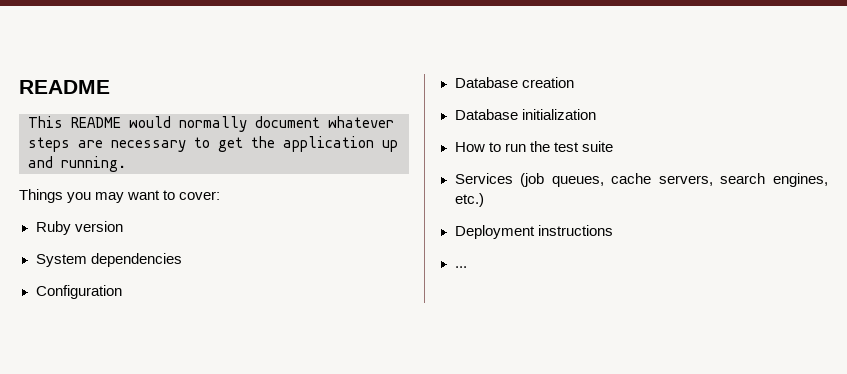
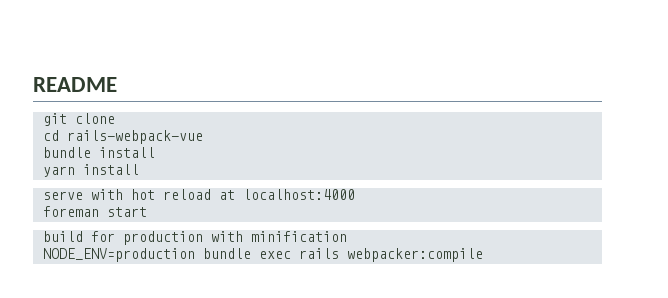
[28,116,394,132] [28,136,398,152] [28,156,126,172] [19,189,221,203] [35,221,123,235] [35,253,182,267] [35,285,122,299] [454,77,574,88] [454,109,596,120] [454,141,613,152] [454,173,828,187] [454,193,484,207] [454,225,613,239] [454,266,467,268] This README would normally document whatever steps are necessary to get the application up and running. // Things you may want to cover: // Ruby version // System dependencies // Configuration // Database creation // Database initialization // How to run the test suite // Services (job queues, cache servers, search engines, etc.) // Deployment instructions // ... -> [42,113,115,126] [42,130,203,144] [42,147,155,158] [42,164,139,177] [42,189,355,200] [42,206,147,217] [42,231,347,245] [42,248,483,262] git clone // cd rails-webpack-vue // bundle install // yarn install // serve with hot reload at localhost:4000 // foreman start // build for production with minification // NODE_ENV=production bundle exec rails webpacker:compile

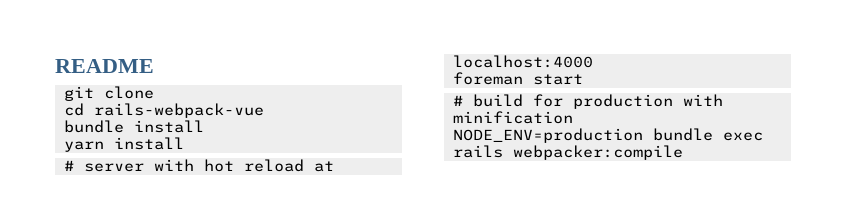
[42,191,83,200] serve -> [64,160,145,172] # server
(147, 212) none -> [453,95,464,106] #

